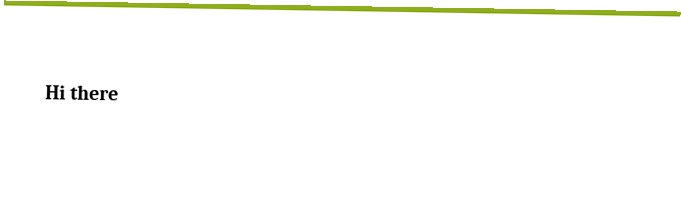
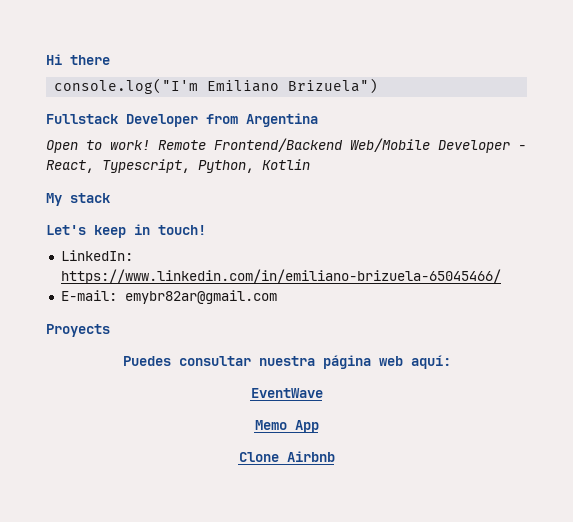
(120, 92) none -> [54,78,379,94] [46,113,318,127] [46,138,526,153] [46,159,310,173] [46,193,110,206] [46,224,206,238] [60,250,133,261] [60,269,501,284] [60,290,277,304] [46,324,110,337] [122,355,451,369] [250,388,323,398] [254,420,319,433] [238,451,335,462] // console.log("I'm Emiliano Brizuela") // Fullstack Developer from Argentina // Open to work! Remote Frontend/Backend Web/Mobile Developer - React, Typescript, Python, Kotlin // My stack // Let's keep in touch! // LinkedIn: https://www.linkedin.com/in/emiliano-brizuela-65045466/ // E-mail: emybr82ar@gmail.com // Proyects // Puedes consultar nuestra página web aquí: // EventWave // Memo App // Clone Airbnb

